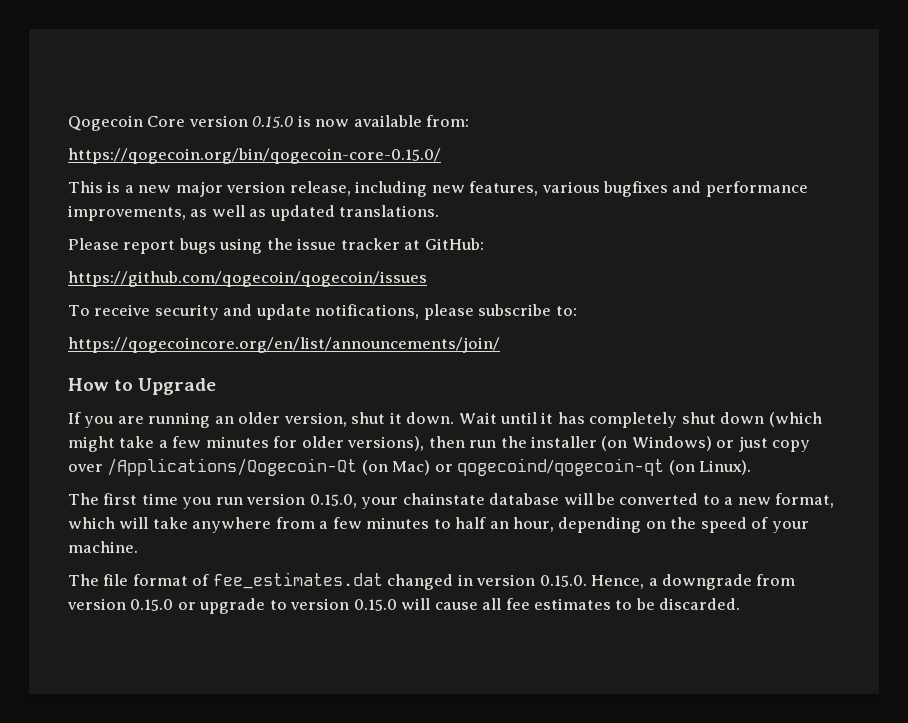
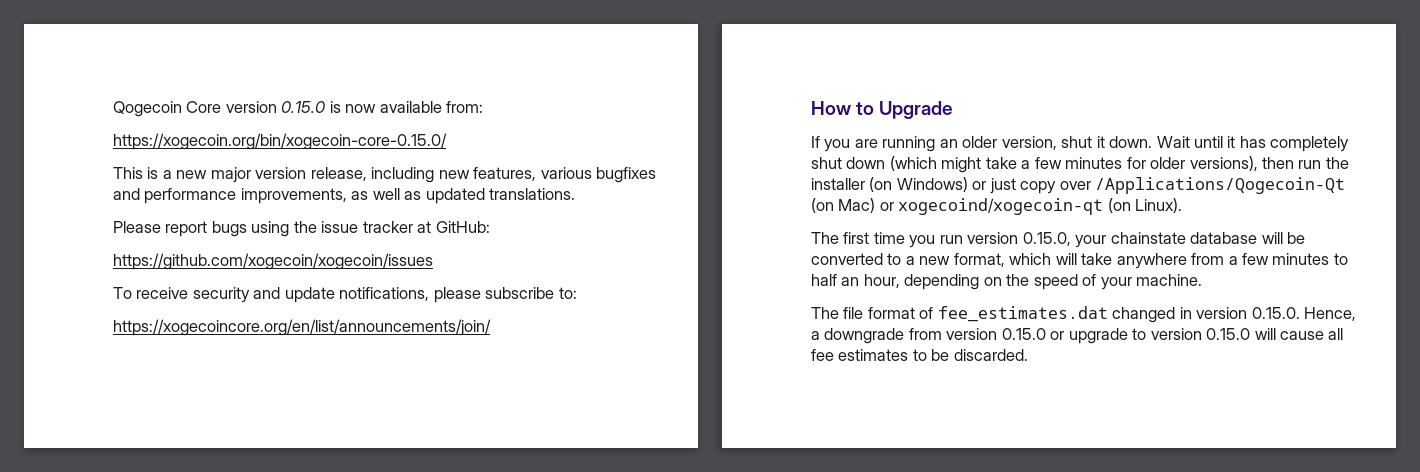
[68,148,441,164] https://qogecoin.org/bin/qogecoin-core-0.15.0/ -> [113,133,447,150] https://xogecoin.org/bin/xogecoin-core-0.15.0/
[68,271,427,287] https://github.com/qogecoin/qogecoin/issues -> [113,253,433,270] https://github.com/xogecoin/xogecoin/issues
[68,337,500,353] https://qogecoincore.org/en/list/announcements/join/ -> [113,319,491,336] https://xogecoincore.org/en/list/announcements/join/
[457,458,665,476] qogecoind/qogecoin-qt -> [898,198,1104,215] xogecoind/xogecoin-qt

